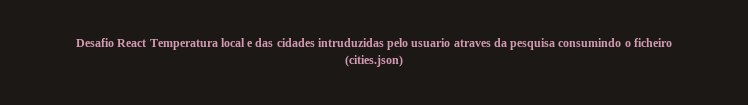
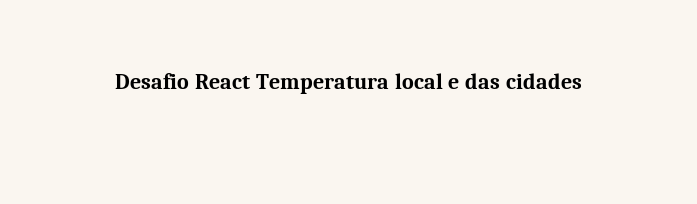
[317,38,672,50] [345,55,403,67] intruduzidas pelo usuario atraves da pesquisa consumindo o ficheiro (cities.json) -> (583, 81) none

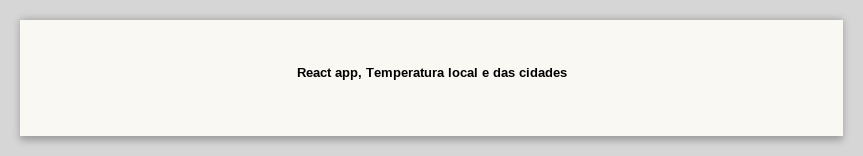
[114,73,250,89] Desafio React -> [296,68,362,80] React app,

